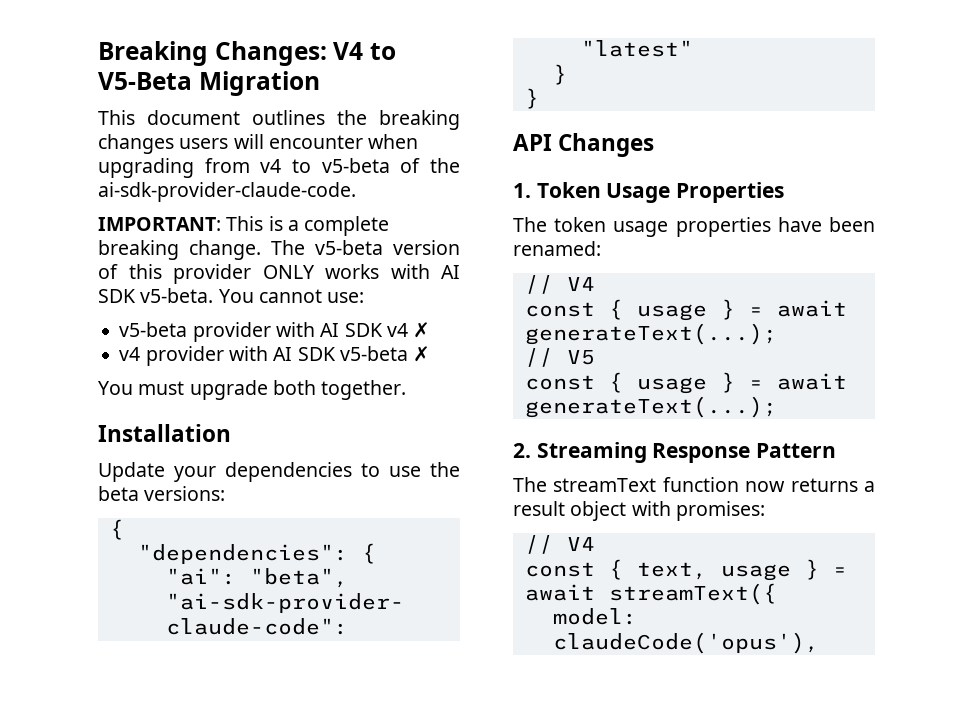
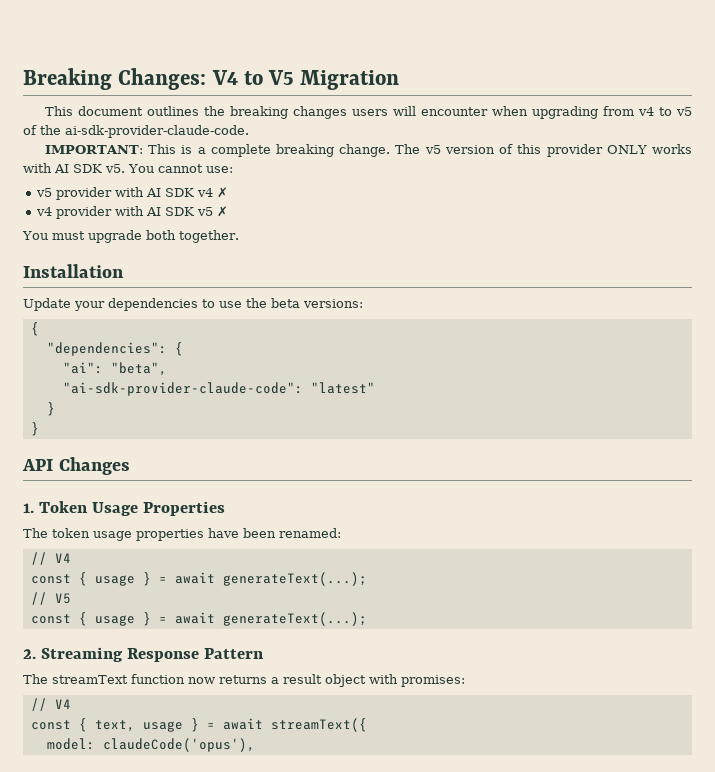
[98,72,192,90] V5-Beta -> [268,70,294,85] V5
[321,158,390,173] v5-beta -> [675,107,692,116] v5
[315,240,383,255] v5-beta -> [424,145,441,154] v5
[140,288,214,303] v5-beta. -> [105,164,125,173] v5.
[119,322,188,337] v5-beta -> [36,188,53,197] v5
[339,346,408,361] v5-beta -> [197,207,214,216] v5

